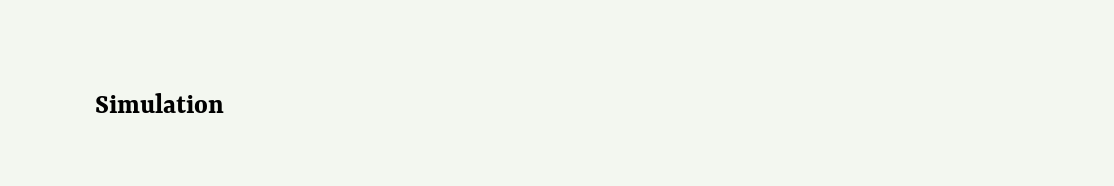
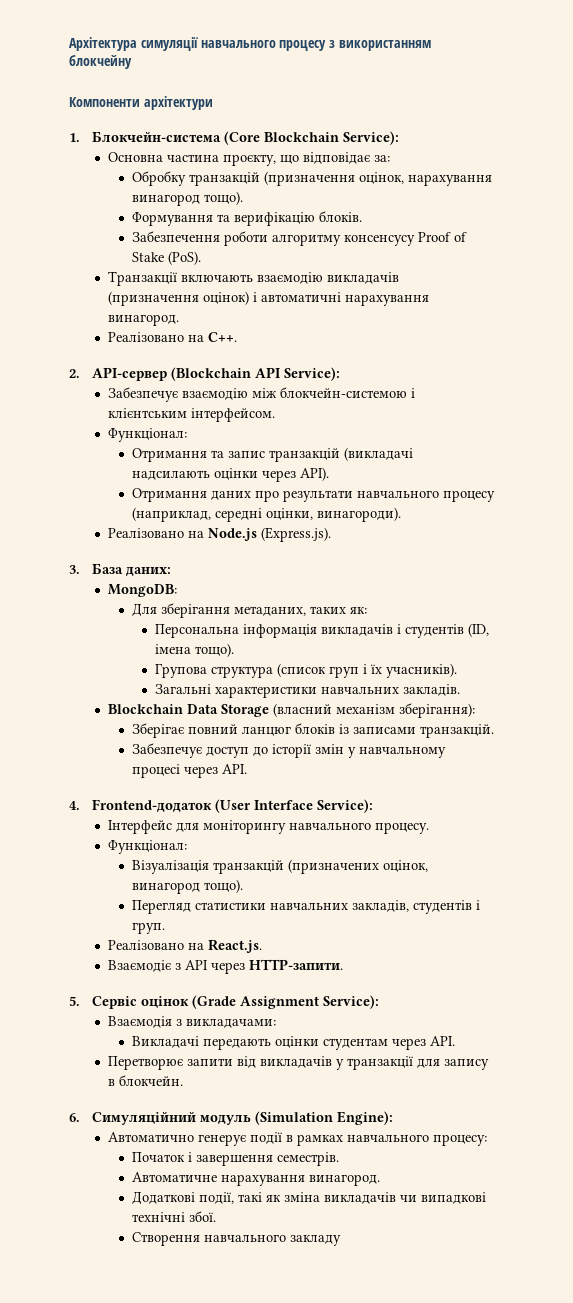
[95,93,224,113] Simulation -> [69,37,431,51] [69,55,132,69] [69,96,213,110] [69,131,400,145] [108,152,391,166] [131,171,492,186] [131,191,243,206] [131,211,362,226] [131,231,467,246] [131,251,201,265] [108,271,400,286] [108,291,430,306] [108,314,180,326] [108,332,238,342] [69,367,341,381] [108,387,416,402] [108,408,276,422] [108,428,188,442] [131,447,413,462] [131,467,329,482] [131,488,495,502] [131,507,401,522] [108,527,332,542] [69,563,172,577] [108,584,178,597] [131,603,367,618] [155,623,490,638] [155,643,235,657] [155,663,458,678] [155,684,461,698] [108,703,476,718] [131,723,494,738] [131,743,446,758] [131,764,247,778] [69,799,374,813] [108,820,430,834] [108,840,188,854] [131,859,428,874] [131,879,243,894] [131,900,480,914] [131,922,165,934] [108,939,263,953] [108,959,344,974] [69,995,380,1009] [108,1016,277,1028] [131,1036,455,1050] [108,1056,490,1070] [108,1075,184,1086] [69,1111,394,1125] [108,1132,488,1146] [131,1152,339,1166] [131,1172,380,1186] [131,1191,486,1205] [131,1211,216,1222] [131,1232,341,1246] Архітектура симуляції навчального процесу з використанням блокчейну // Компоненти архітектури // 1. Блокчейн-система (Core Blockchain Service): // Основна частина проєкту, що відповідає за: // Обробку транзакцій (призначення оцінок, нарахування винагород тощо). // Формування та верифікацію блоків. // Забезпечення роботи алгоритму консенсусу Proof of Stake (PoS). // Транзакції включають взаємодію викладачів (призначення оцінок) і автоматичні нарахування винагород. // Реалізовано на C++. // 2. API-сервер (Blockchain API Service): // Забезпечує взаємодію між блокчейн-системою і клієнтським інтерфейсом. // Функціонал: // Отримання та запис транзакцій (викладачі надсилають оцінки через API). // Отримання даних про результати навчального процесу (наприклад, середні оцінки, винагороди). // Реалізовано на Node.js (Express.js). // 3. База даних: // MongoDB: // Для зберігання метаданих, таких як: // Персональна інформація викладачів і студентів (ID, імена тощо). // Групова структура (список груп і їх учасників). // Загальні характеристики навчальних закладів. // Blockchain Data Storage (власний механізм зберігання): // Зберігає повний ланцюг блоків із записами транзакцій. // Забезпечує доступ до історії змін у навчальному процесі через API. // 4. Frontend-додаток (User Interface Service): // Інтерфейс для моніторингу навчального процесу. // Функціонал: // Візуалізація транзакцій (призначених оцінок, винагород тощо). // Перегляд статистики навчальних закладів, студентів і груп. // Реалізовано на React.js. // Взаємодіє з API через HTTP-запити. // 5. Сервіс оцінок (Grade Assignment Service): // Взаємодія з викладачами: // Викладачі передають оцінки студентам через API. // Перетворює запити від викладачів у транзакції для запису в блокчейн. // 6. Симуляційний модуль (Simulation Engine): // Автоматично генерує події в рамках навчального процесу: // Початок і завершення семестрів. // Автоматичне нарахування винагород. // Додаткові події, такі як зміна викладачів чи випадкові технічні збої. // Створення навчального закладу

